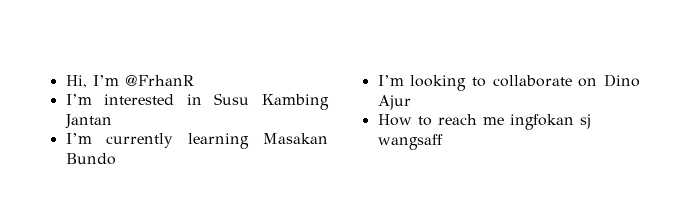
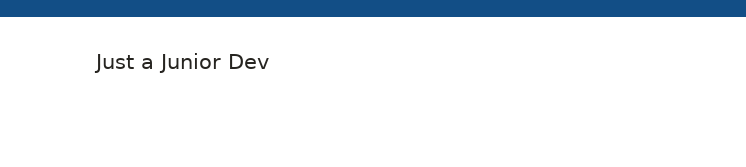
[65,75,194,88] [65,93,329,110] [64,114,112,129] [65,133,328,149] [65,153,116,165] [377,74,640,91] [377,95,411,110] [377,114,591,130] [377,134,443,150] Hi, I’m @FrhanR // I’m interested in Susu Kambing Jantan // I’m currently learning Masakan Bundo // I’m looking to collaborate on Dino Ajur // How to reach me ingfokan sj wangsaff -> [94,53,269,73] Just a Junior Dev

